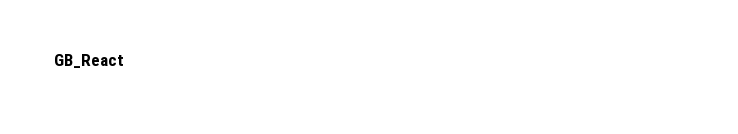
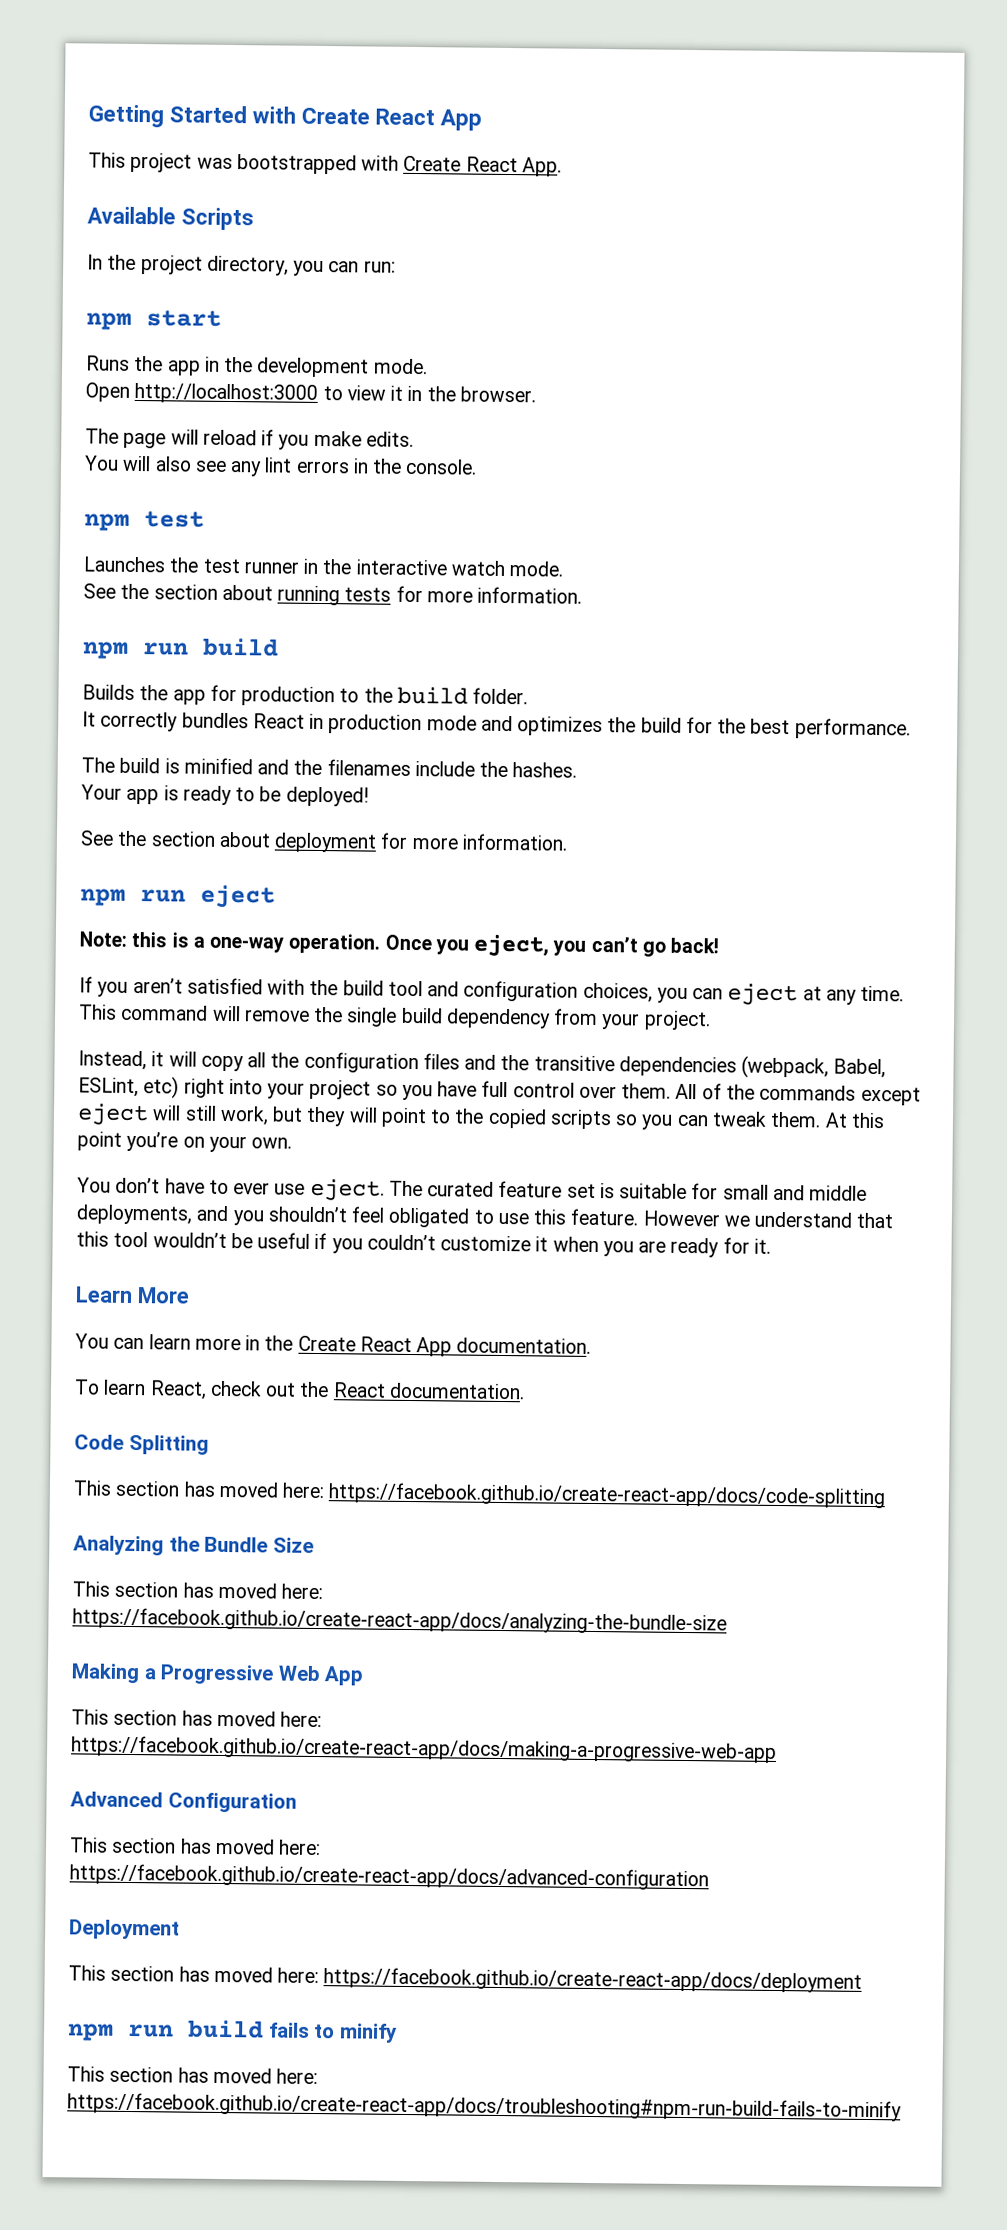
[54,54,124,68] GB_React -> [88,104,483,131] [88,152,562,177] [87,206,254,231] [87,254,396,277] [86,310,222,330] [86,355,428,378] [85,382,536,404] [85,428,414,450] [84,455,478,477] [84,511,205,531] [83,556,564,577] [83,583,583,606] [82,637,279,659] [82,684,529,707] [82,711,911,740] [81,757,578,778] [81,784,369,807] [80,830,568,853] [80,884,276,909] [79,931,720,957] [79,976,905,1006] [79,1004,711,1031] [78,1050,887,1079] [78,1076,921,1106] [77,1103,885,1130] [77,1131,293,1153] [77,1177,868,1201] [76,1204,894,1229] [76,1231,771,1258] [75,1286,190,1304] [75,1333,592,1357] [74,1379,525,1400] [74,1434,209,1455] [73,1480,886,1509] [73,1535,314,1556] [72,1581,324,1600] [72,1607,727,1635] [71,1663,365,1686] [71,1709,323,1728] [71,1735,777,1763] [70,1791,297,1813] [69,1837,322,1856] [69,1863,709,1891] [69,1919,180,1940] [68,1965,863,1993] [67,2019,398,2043] [67,2066,319,2085] [67,2092,902,2122] Getting Started with Create React App // This project was bootstrapped with Create React App. // Available Scripts // In the project directory, you can run: // npm start // Runs the app in the development mode. // Open http://localhost:3000 to view it in the browser. // The page will reload if you make edits. // You will also see any lint errors in the console. // npm test // Launches the test runner in the interactive watch mode. // See the section about running tests for more information. // npm run build // Builds the app for production to the build folder. // It correctly bundles React in production mode and optimizes the build for the best performance. // The build is minified and the filenames include the hashes. // Your app is ready to be deployed! // See the section about deployment for more information. // npm run eject // Note: this is a one-way operation. Once you eject, you can’t go back! // If you aren’t satisfied with the build tool and configuration choices, you can eject at any time. This command will remove the single build dependency from your project. // Instead, it will copy all the configuration files and the transitive dependencies (webpack, Babel, ESLint, etc) right into your project so you have full control over them. All of the commands except eject will still work, but they will point to the copied scripts so you can tweak them. At this point you’re on your own. // You don’t have to ever use eject. The curated feature set is suitable for small and middle deployments, and you shouldn’t feel obligated to use this feature. However we understand that this tool wouldn’t be useful if you couldn’t customize it when you are ready for it. // Learn More // You can learn more in the Create React App documentation. // To learn React, check out the React documentation. // Code Splitting // This section has moved here: https://facebook.github.io/create-react-app/docs/code-splitting // Analyzing the Bundle Size // This section has moved here: https://facebook.github.io/create-react-app/docs/analyzing-the-bundle-size // Making a Progressive Web App // This section has moved here: https://facebook.github.io/create-react-app/docs/making-a-progressive-web-app // Advanced Configuration // This section has moved here: https://facebook.github.io/create-react-app/docs/advanced-configuration // Deployment // This section has moved here: https://facebook.github.io/create-react-app/docs/deployment // npm run build fails to minify // This section has moved here: https://facebook.github.io/create-react-app/docs/troubleshooting#npm-run-build-fails-to-minify

